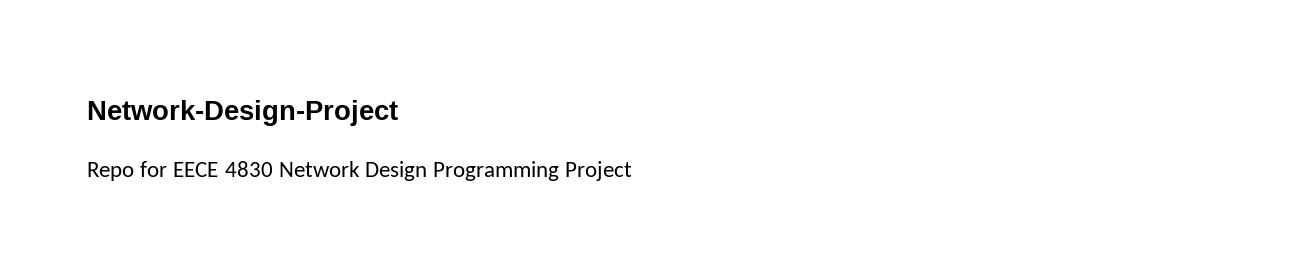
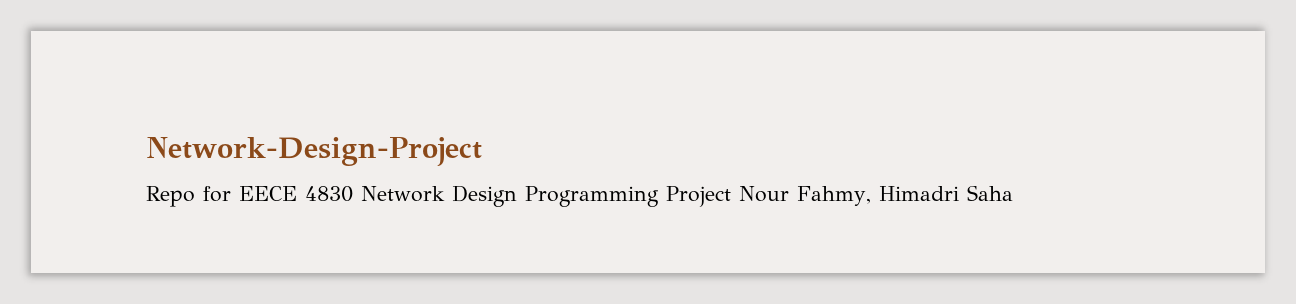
(633, 171) none -> [739,185,1013,206] Nour Fahmy, Himadri Saha

